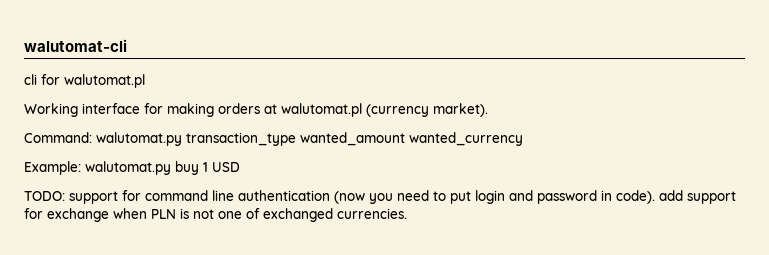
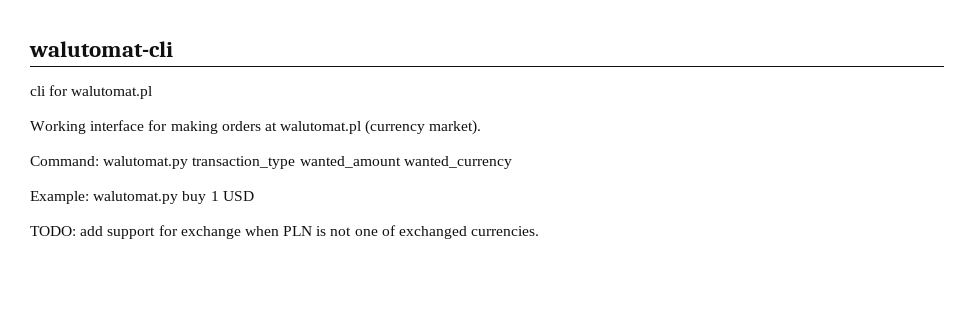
[69,190,655,204] support for command line authentication (now you need to put login and password in code). -> (76, 231) none

